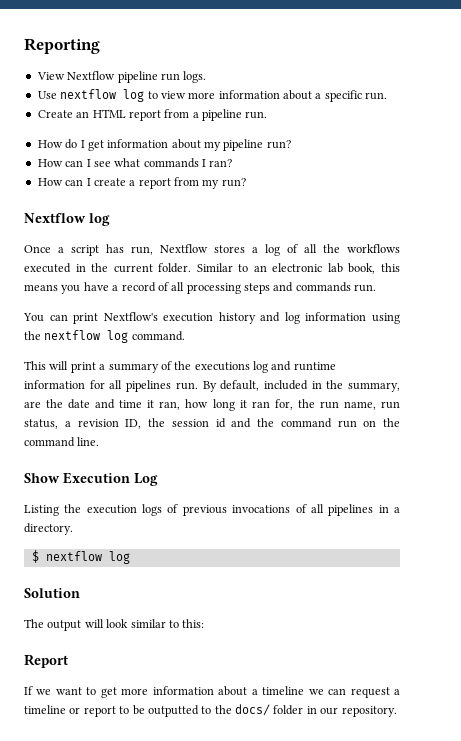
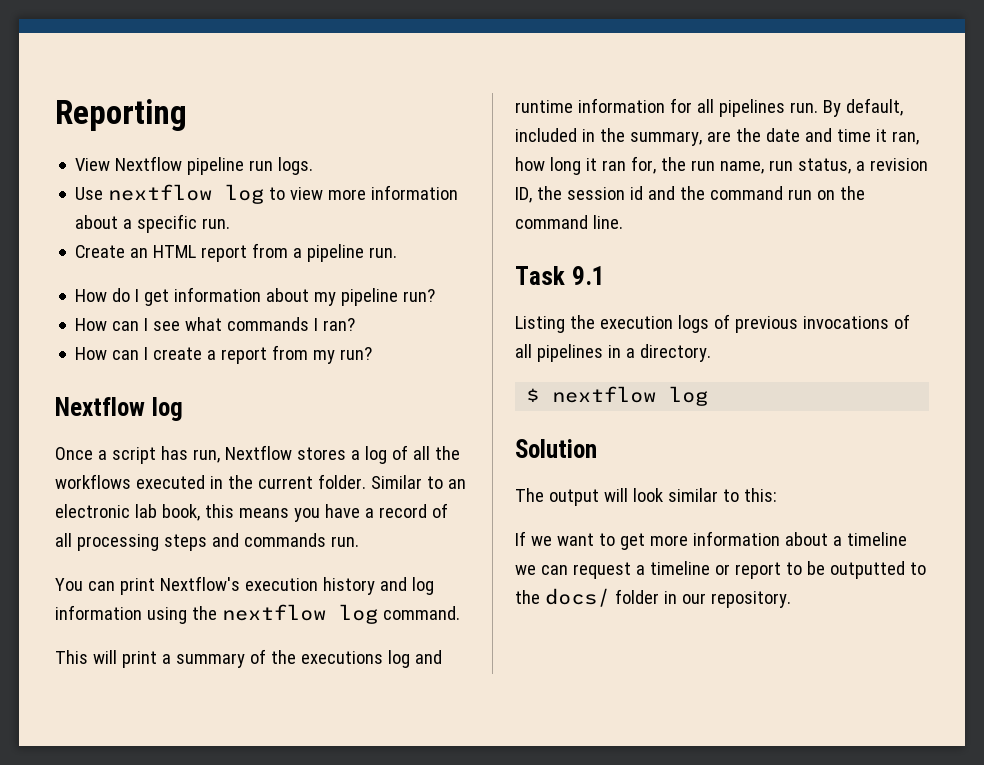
[24,472,158,486] Show Execution Log -> [515,266,605,285] Task 9.1
[24,654,68,668] // Report -> (777, 495) none

